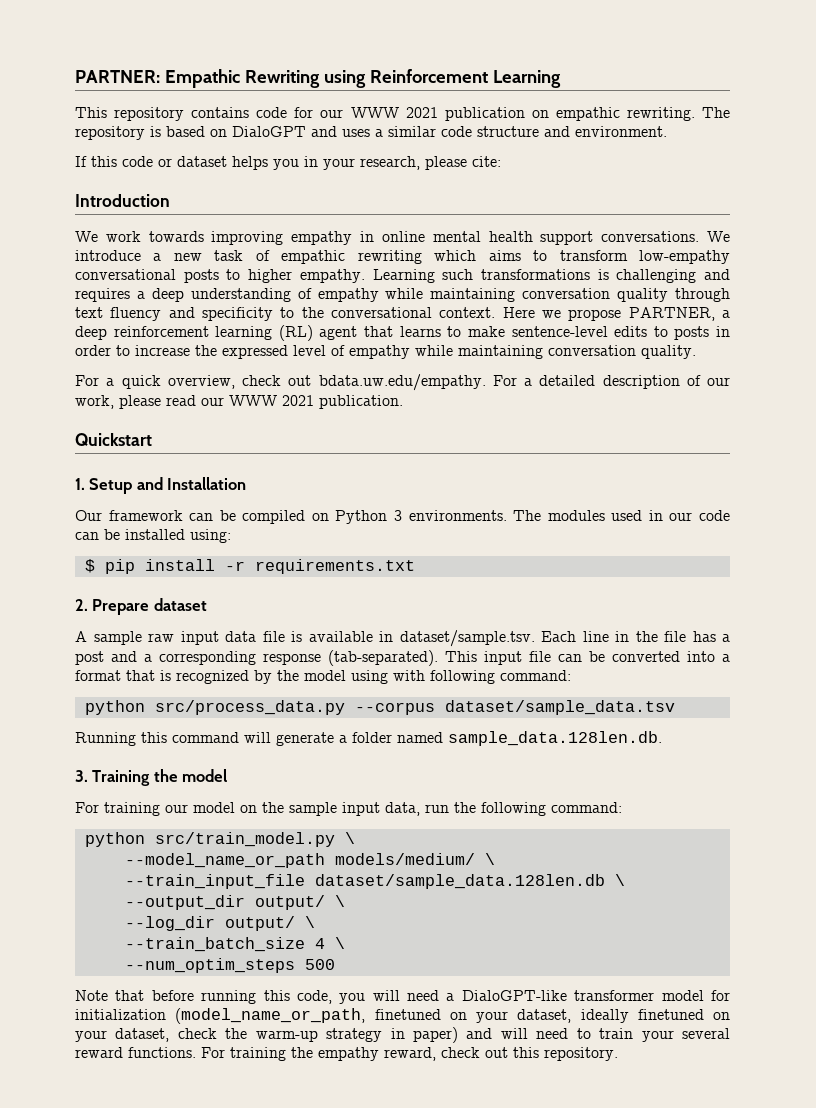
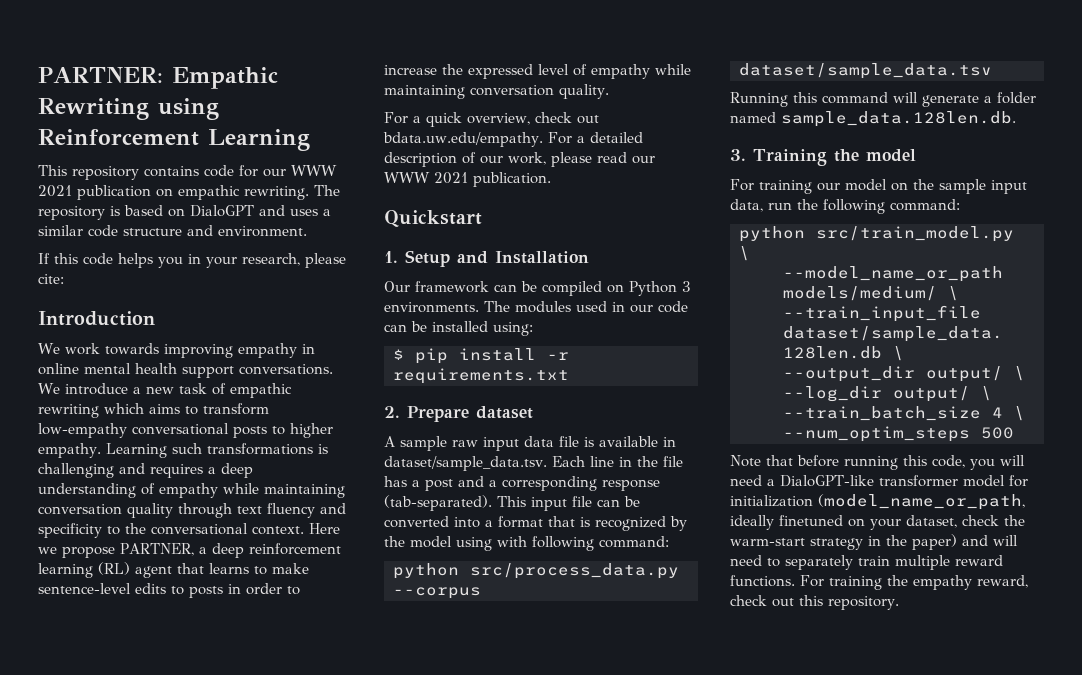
[158,156,227,167] or dataset -> (113, 259) none
[399,630,535,647] dataset/sample.tsv. -> [384,456,547,471] dataset/sample_data.tsv.
[374,1009,572,1023] finetuned on your dataset, -> (1025, 502) none
[255,1030,318,1042] warm-up -> [730,538,805,546] warm-start
(405, 1033) none -> [886,535,907,546] the
[599,1028,731,1042] train your several -> [785,555,950,570] separately train multiple

